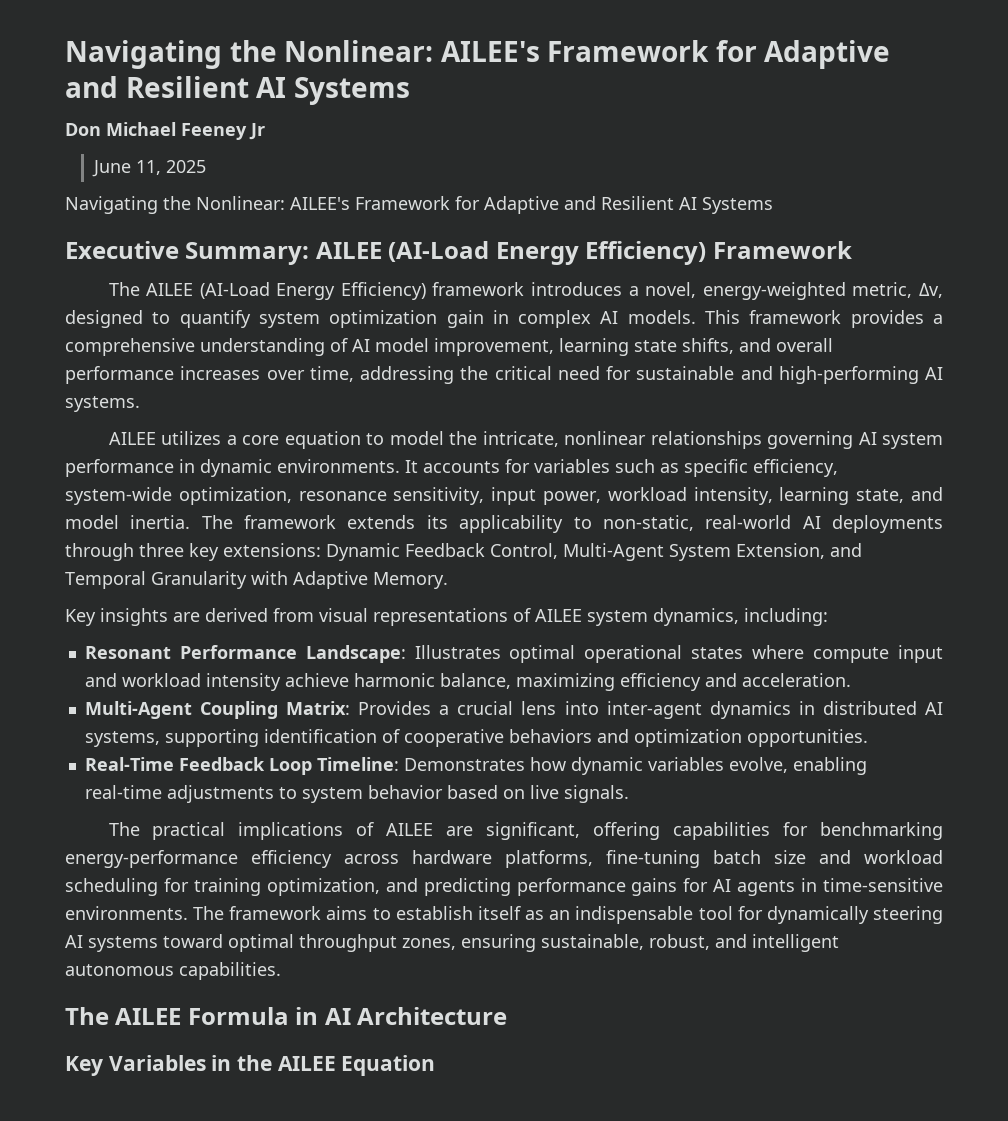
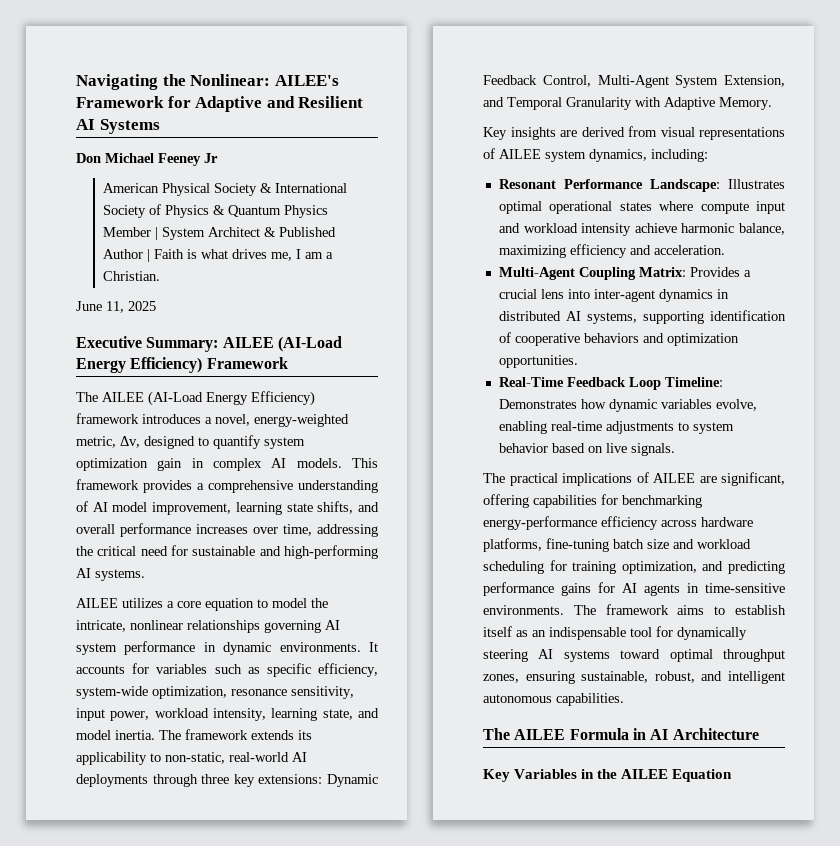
[91,160,206,177] [65,196,773,214] June 11, 2025 // Navigating the Nonlinear: AILEE's Framework for Adaptive and Resilient AI Systems -> [103,183,348,196] [103,204,329,218] [103,227,337,240] [103,249,334,262] [103,271,161,281] [76,301,156,313] American Physical Society & International Society of Physics & Quantum Physics Member | System Architect & Published Author | Faith is what drives me, I am a Christian. // June 11, 2025

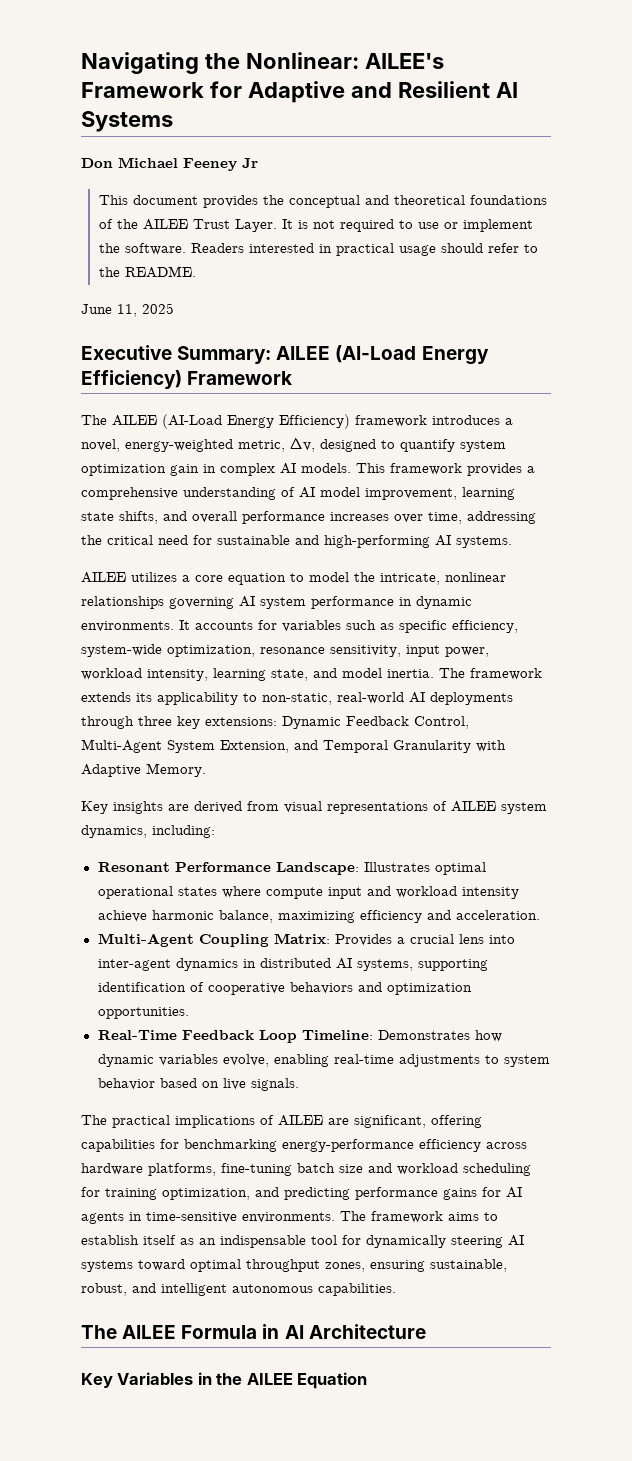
[103,183,348,196] [103,204,329,218] [103,227,337,240] [103,249,334,262] [103,271,161,281] American Physical Society & International Society of Physics & Quantum Physics Member | System Architect & Published Author | Faith is what drives me, I am a Christian. -> [98,195,547,208] [98,219,533,232] [98,243,538,256] [98,266,196,278] This document provides the conceptual and theoretical foundations of the AILEE Trust Layer. It is not required to use or implement the software. Readers interested in practical usage should refer to the README.

